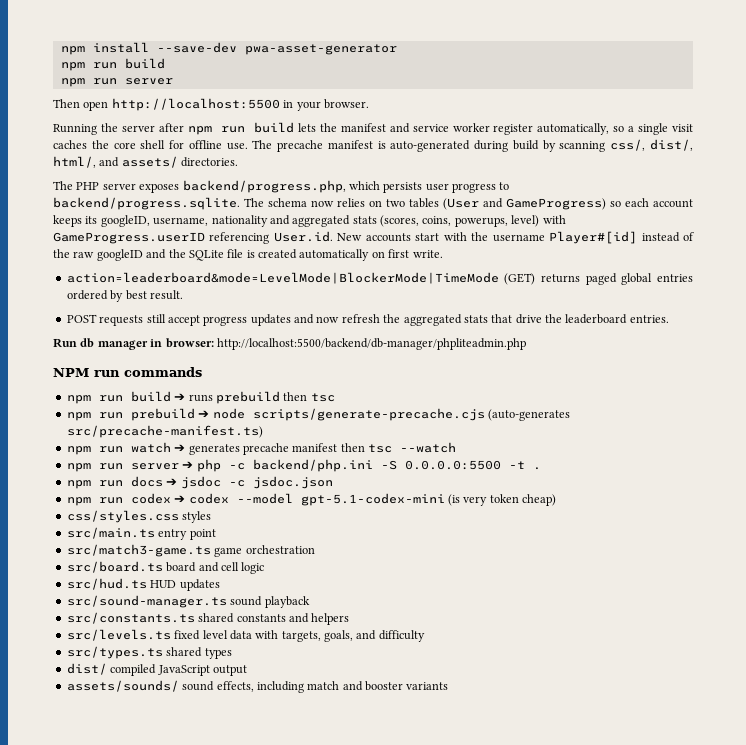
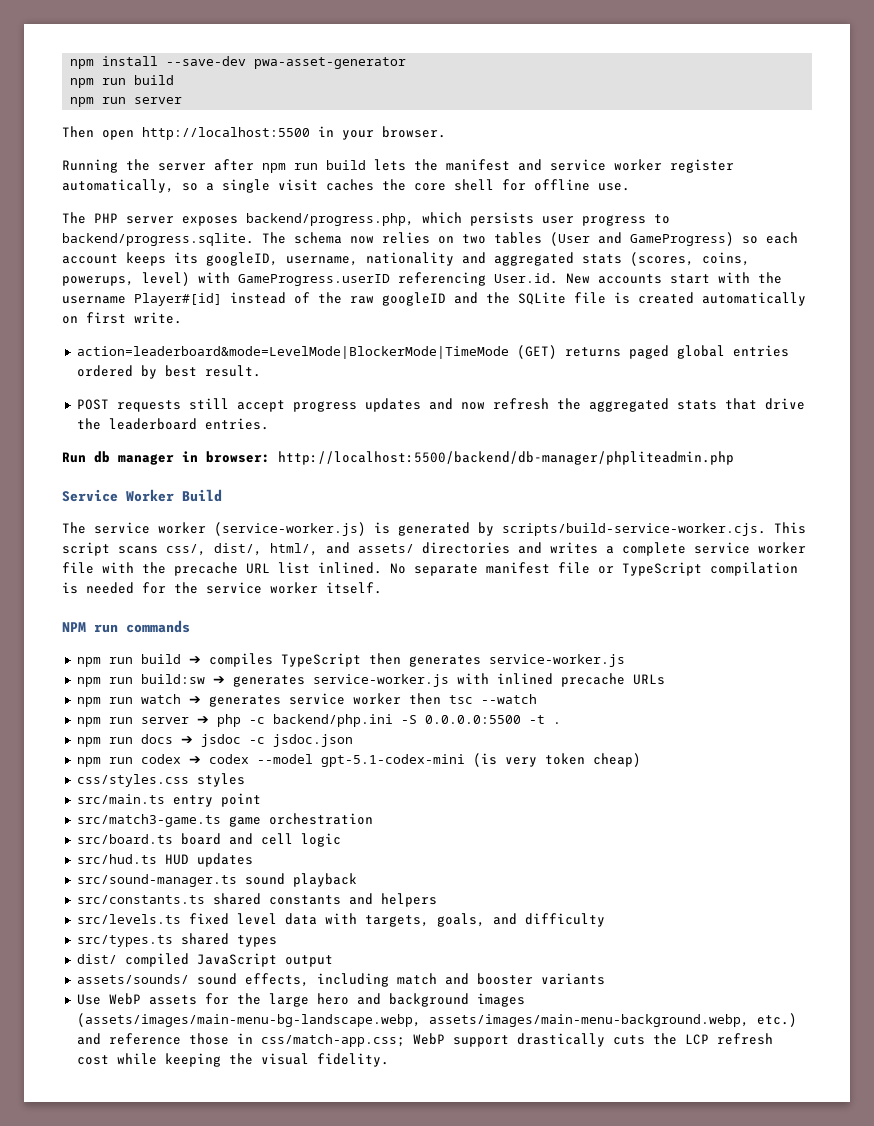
[252,139,693,152] [53,156,239,168] The precache manifest is auto-generated during build by scanning css/, dist/, html/, and assets/ directories. -> (630, 187) none
(526, 344) none -> [62,489,222,502] [62,522,806,536] [62,542,806,556] [62,562,798,576] [62,582,382,594] // Service Worker Build // The service worker (service-worker.js) is generated by scripts/build-service-worker.cjs. This script scans css/, dist/, html/, and assets/ directories and writes a complete service worker file with the precache URL list inlined. No separate manifest file or TypeScript compilation is needed for the service worker itself.
[188,391,335,404] [66,408,570,421] [66,425,263,438] runs prebuild then tsc // npm run prebuild ➔ node scripts/generate-precache.cjs (auto-generates src/precache-manifest.ts) -> [208,653,625,667] [76,673,665,687] compiles TypeScript then generates service-worker.js // npm run build:sw ➔ generates service-worker.js with inlined precache URLs
[242,443,338,455] precache manifest -> [288,693,401,705] service worker
(449, 686) none -> [76,993,525,1007] [76,1013,797,1027] [76,1033,773,1047] [76,1053,389,1067] // Use WebP assets for the large hero and background images (assets/images/main-menu-bg-landscape.webp, assets/images/main-menu-background.webp, etc.) and reference those in css/match-app.css; WebP support drastically cuts the LCP refresh cost while keeping the visual fidelity.

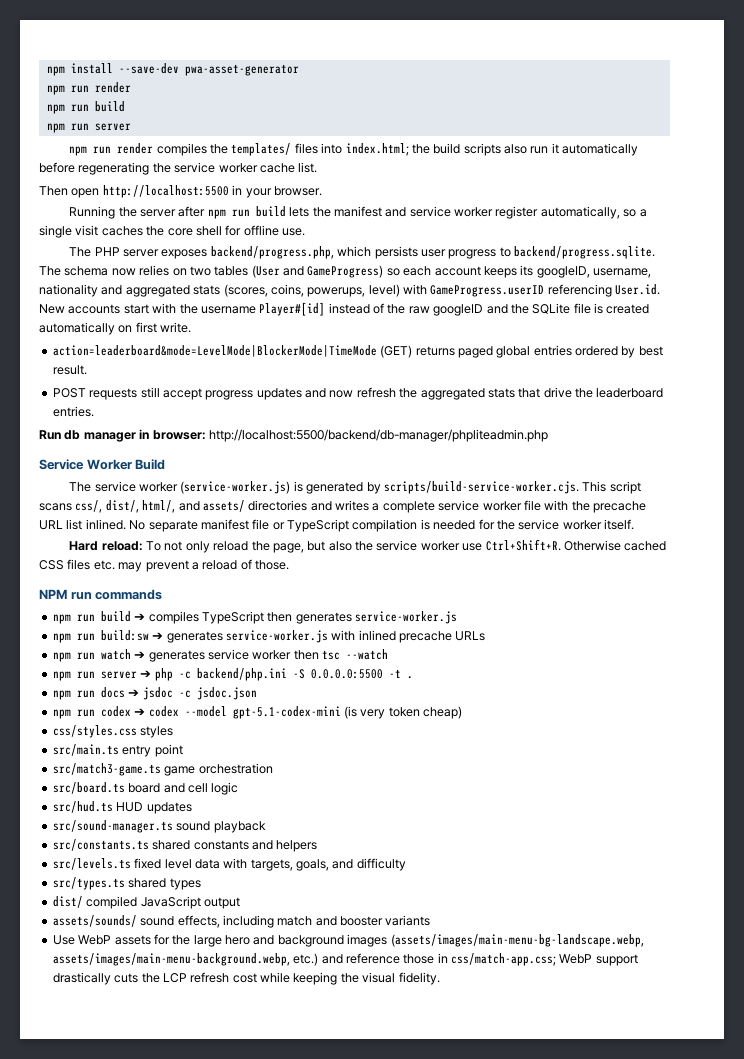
(407, 63) none -> [46,82,131,95] // npm run render
(183, 100) none -> [69,143,639,156] [39,162,318,175] // npm run render compiles the templates/ files into index.html; the build scripts also run it automatically before regenerating the service worker cache list.
(382, 588) none -> [69,539,667,553] [39,559,289,572] // Hard reload: To not only reload the page, but also the service worker use Ctrl+Shift+R. Otherwise cached CSS files etc. may prevent a reload of those.

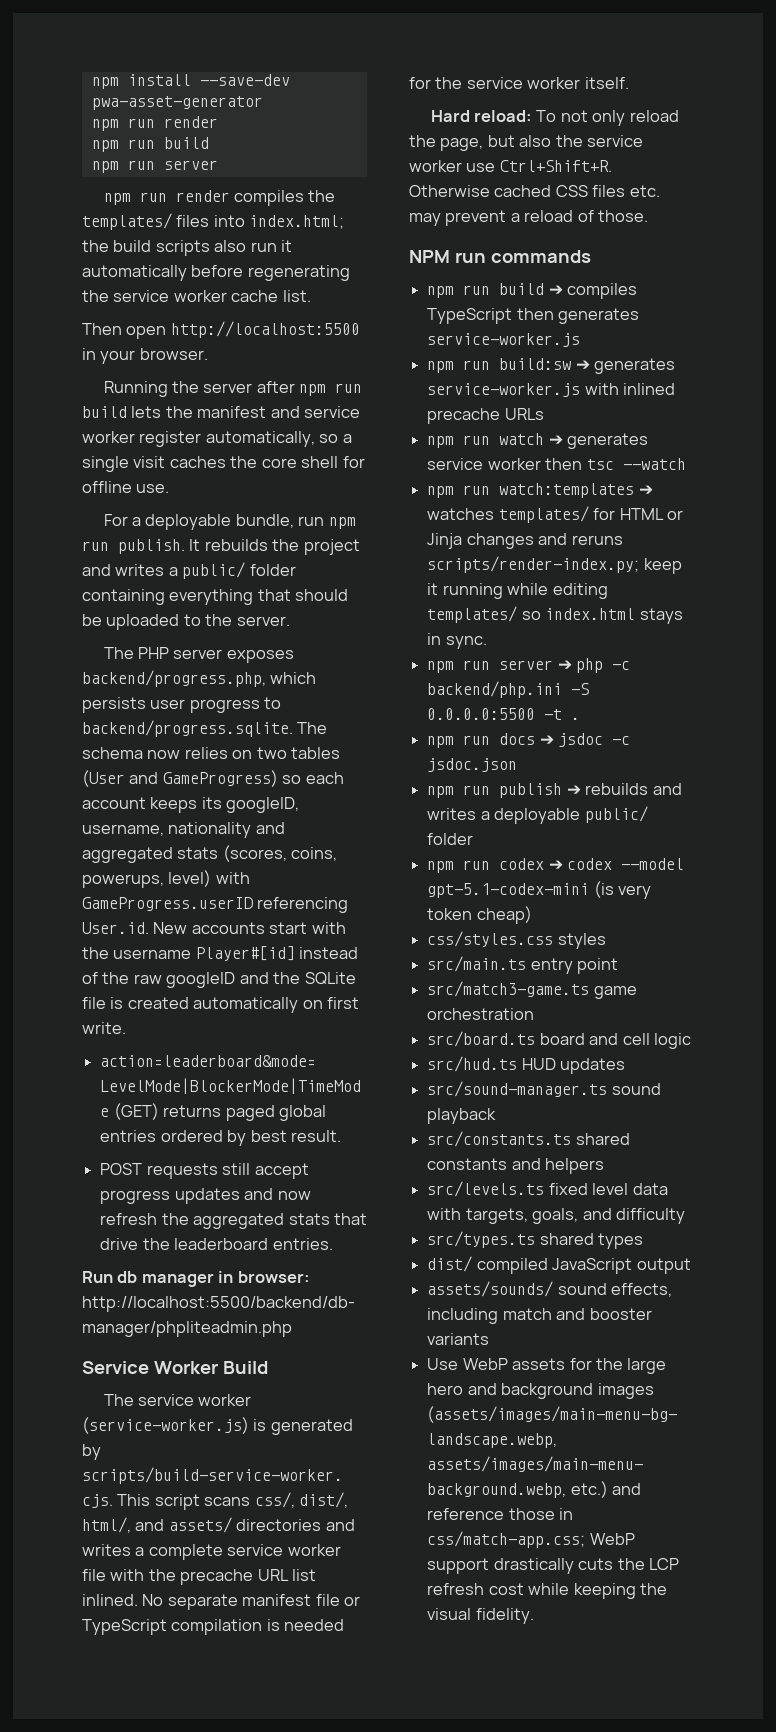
(305, 232) none -> [103,514,356,530] [82,539,360,555] [82,562,296,579] [82,589,349,605] [82,614,290,630] // For a deployable bundle, run npm run publish. It rebuilds the project and writes a public/ folder containing everything that should be uploaded to the server.
(388, 654) none -> [427,483,653,498] [427,506,683,523] [427,533,623,549] [427,556,682,574] [427,583,608,599] [427,606,683,624] [427,633,487,649] // npm run watch:templates ➔ watches templates/ for HTML or Jinja changes and reruns scripts/render-index.py; keep it running while editing templates/ so index.html stays in sync.
(257, 693) none -> [427,783,682,798] [427,806,648,824] [427,833,474,845] // npm run publish ➔ rebuilds and writes a deployable public/ folder

